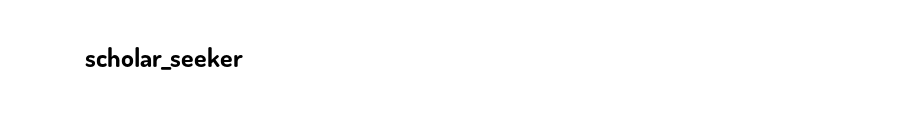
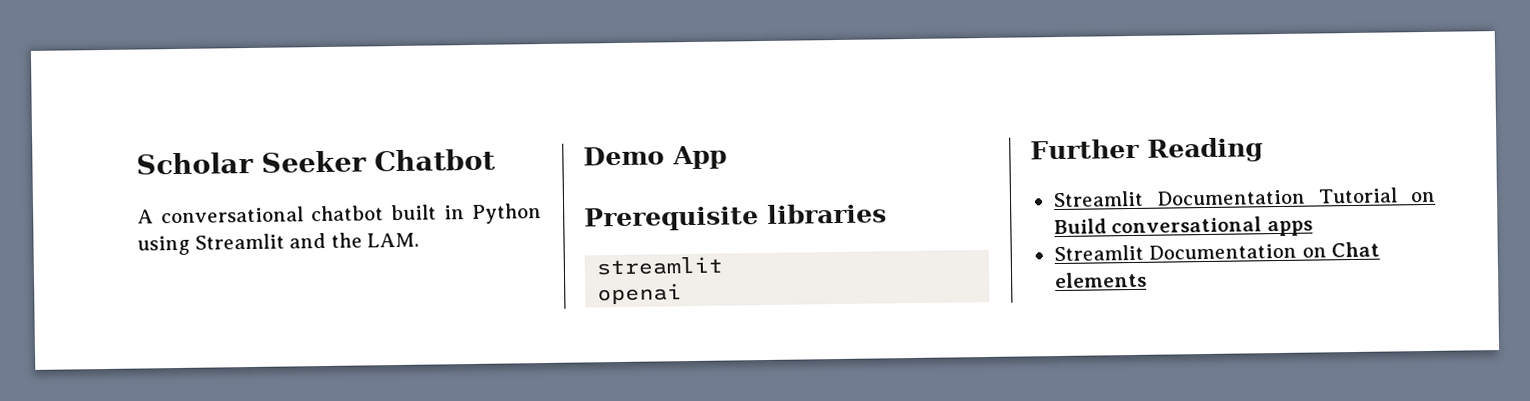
[85,47,243,70] scholar_seeker -> [136,148,496,175] [137,203,542,224] [137,232,420,256] [583,145,727,170] [584,203,887,232] [596,256,724,276] [597,283,683,305] [1030,137,1263,163] [1052,187,1436,208] [1053,216,1313,237] [1053,241,1381,262] [1054,271,1147,289] Scholar Seeker Chatbot // A conversational chatbot built in Python using Streamlit and the LAM. // Demo App // Prerequisite libraries // streamlit // openai // Further Reading // Streamlit Documentation Tutorial on Build conversational apps // Streamlit Documentation on Chat elements

